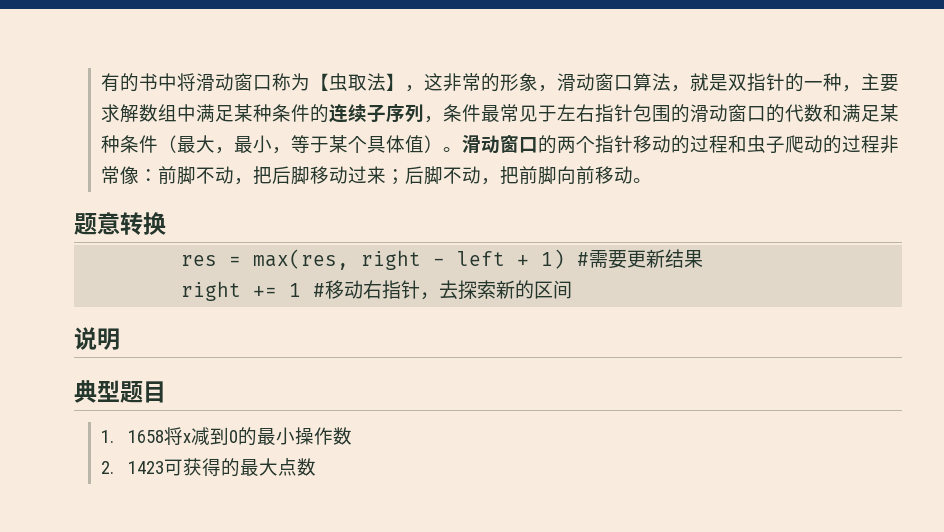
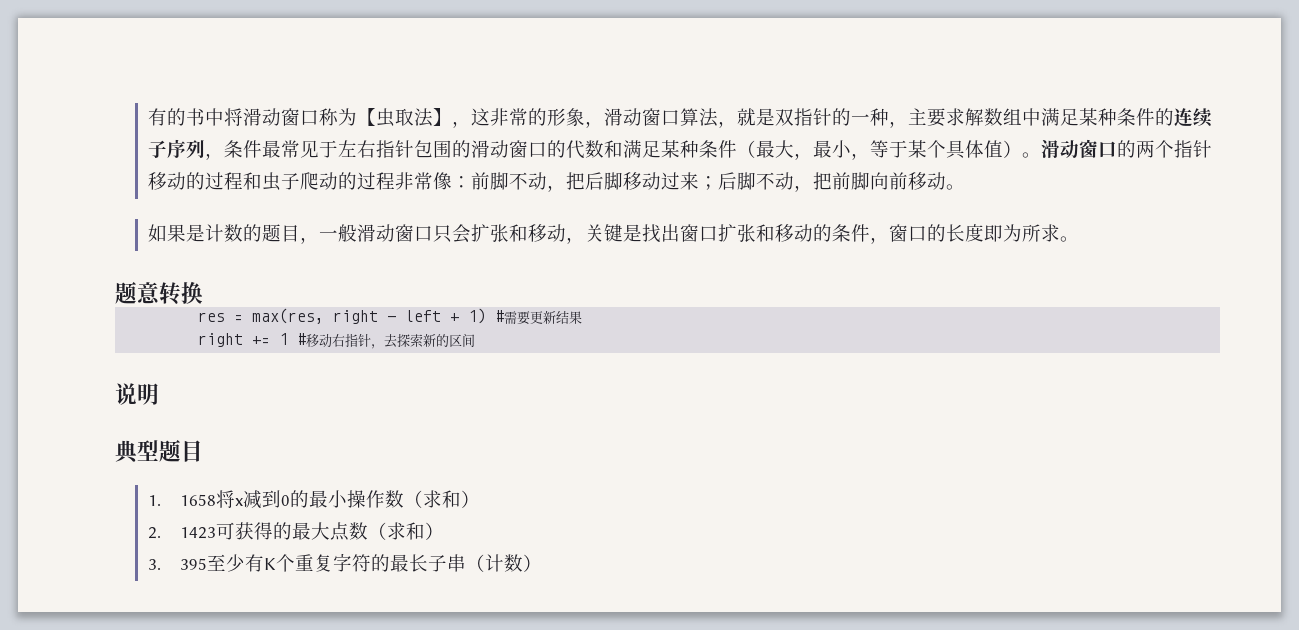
(653, 180) none -> [147,224,1079,244] // 如果是计数的题目，一般滑动窗口只会扩张和移动，关键是找出窗口扩张和移动的条件，窗口的长度即为所求。
(353, 436) none -> [404,490,481,508] （求和）
(317, 467) none -> [368,522,445,540] [147,553,543,572] （求和） // 3. 395至少有K个重复字符的最长子串（计数）

